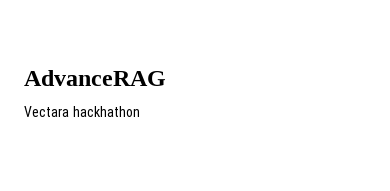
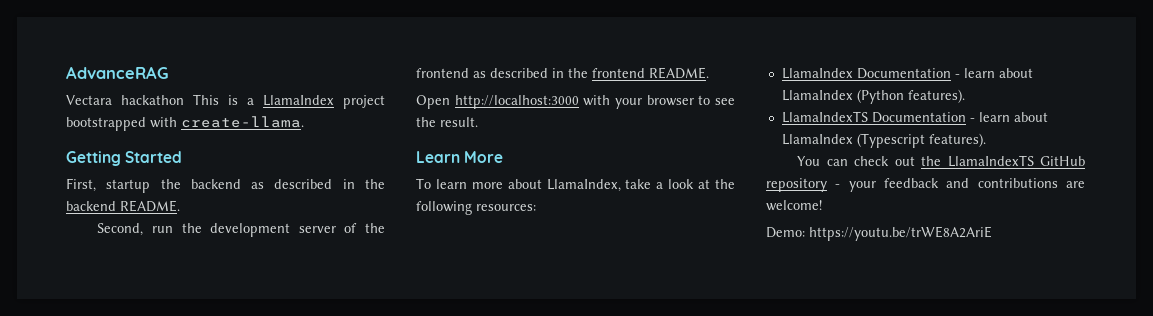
[72,106,140,117] hackhathon -> [121,94,385,109] [66,116,304,131] [66,151,183,166] [66,178,385,193] [66,200,180,212] [97,223,385,237] [416,67,709,79] [416,95,735,109] [416,117,478,127] [416,151,504,163] [416,178,735,192] [416,201,536,215] [781,68,1033,79] [781,89,965,104] [781,111,1048,123] [781,133,986,148] [797,155,1085,167] [766,178,1085,192] [766,200,822,211] [766,226,992,241] hackathon This is a LlamaIndex project bootstrapped with create-llama. // Getting Started // First, startup the backend as described in the backend README. // Second, run the development server of the frontend as described in the frontend README. // Open http://localhost:3000 with your browser to see the result. // Learn More // To learn more about LlamaIndex, take a look at the following resources: // LlamaIndex Documentation - learn about LlamaIndex (Python features). // LlamaIndexTS Documentation - learn about LlamaIndex (Typescript features). // You can check out the LlamaIndexTS GitHub repository - your feedback and contributions are welcome! // Demo: https://youtu.be/trWE8A2AriE

